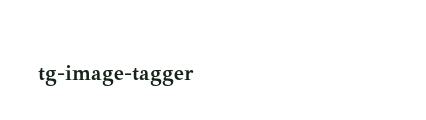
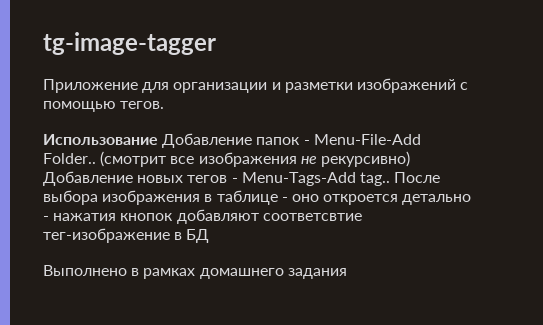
(194, 75) none -> [43,78,469,93] [43,101,165,112] [43,133,421,148] [43,151,410,167] [43,171,441,186] [43,190,472,205] [43,209,362,224] [43,228,210,243] [43,265,347,279] // Приложение для организации и разметки изображений с помощью тегов. // Использование Добавление папок - Menu-File-Add Folder.. (смотрит все изображения не рекурсивно) Добавление новых тегов - Menu-Tags-Add tag.. После выбора изображения в таблице - оно откроется детально - нажатия кнопок добавляют соответсвтие тег-изображение в БД // Выполнено в рамках домашнего задания

